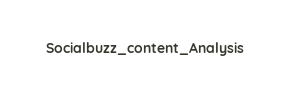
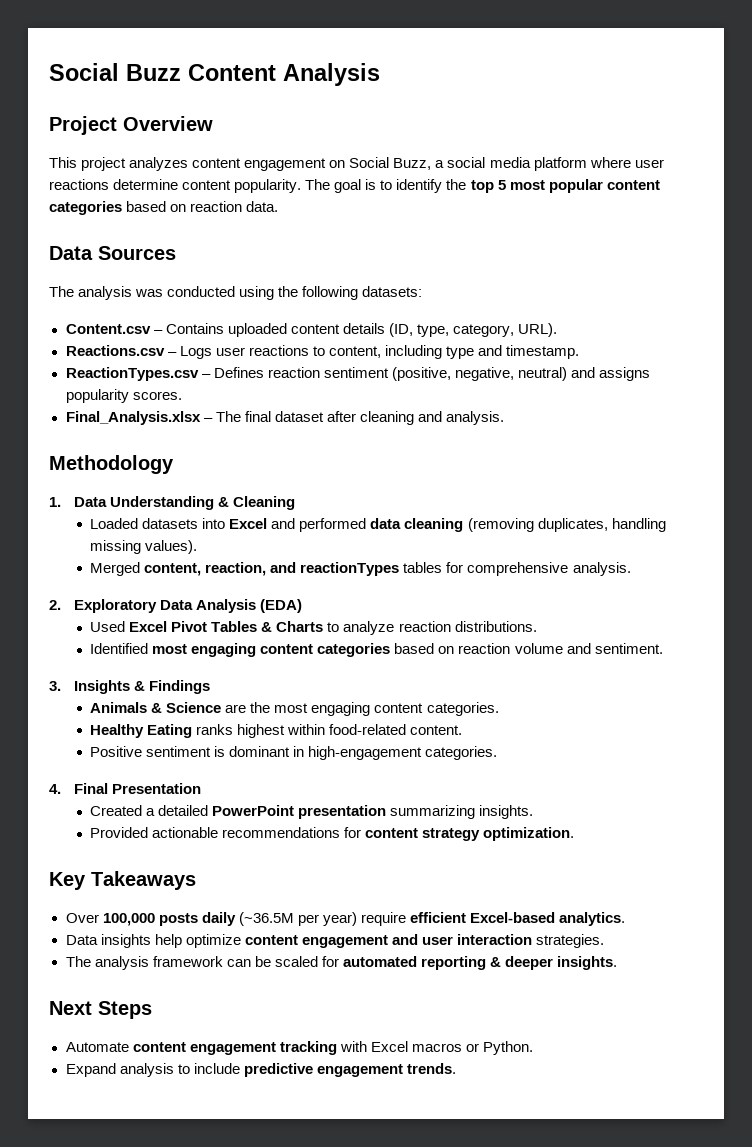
[46,42,244,56] Socialbuzz_content_Analysis -> [49,63,380,86] [49,116,213,135] [49,157,664,171] [49,179,660,193] [49,201,279,215] [49,246,176,260] [49,286,423,300] [65,323,557,337] [65,345,580,359] [65,367,650,381] [65,389,182,403] [65,411,504,425] [49,455,174,474] [49,496,295,510] [90,518,666,532] [90,540,198,554] [90,562,631,576] [49,599,302,613] [90,621,537,635] [90,643,663,657] [49,680,210,694] [90,702,499,716] [90,724,463,738] [90,746,498,760] [49,783,201,794] [90,805,534,819] [90,827,575,841] [49,871,196,890] [65,912,625,926] [65,934,604,948] [65,956,618,970] [49,1001,152,1019] [65,1041,533,1055] [65,1063,456,1077] Social Buzz Content Analysis // Project Overview // This project analyzes content engagement on Social Buzz, a social media platform where user reactions determine content popularity. The goal is to identify the top 5 most popular content categories based on reaction data. // Data Sources // The analysis was conducted using the following datasets: // Content.csv – Contains uploaded content details (ID, type, category, URL). // Reactions.csv – Logs user reactions to content, including type and timestamp. // ReactionTypes.csv – Defines reaction sentiment (positive, negative, neutral) and assigns popularity scores. // Final_Analysis.xlsx – The final dataset after cleaning and analysis. // Methodology // 1. Data Understanding & Cleaning // Loaded datasets into Excel and performed data cleaning (removing duplicates, handling missing values). // Merged content, reaction, and reactionTypes tables for comprehensive analysis. // 2. Exploratory Data Analysis (EDA) // Used Excel Pivot Tables & Charts to analyze reaction distributions. // Identified most engaging content categories based on reaction volume and sentiment. // 3. Insights & Findings // Animals & Science are the most engaging content categories. // Healthy Eating ranks highest within food-related content. // Positive sentiment is dominant in high-engagement categories. // 4. Final Presentation // Created a detailed PowerPoint presentation summarizing insights. // Provided actionable recommendations for content strategy optimization. // Key Takeaways // Over 100,000 posts daily (~36.5M per year) require efficient Excel-based analytics. // Data insights help optimize content engagement and user interaction strategies. // The analysis framework can be scaled for automated reporting & deeper insights. // Next Steps // Automate content engagement tracking with Excel macros or Python. // Expand analysis to include predictive engagement trends.

